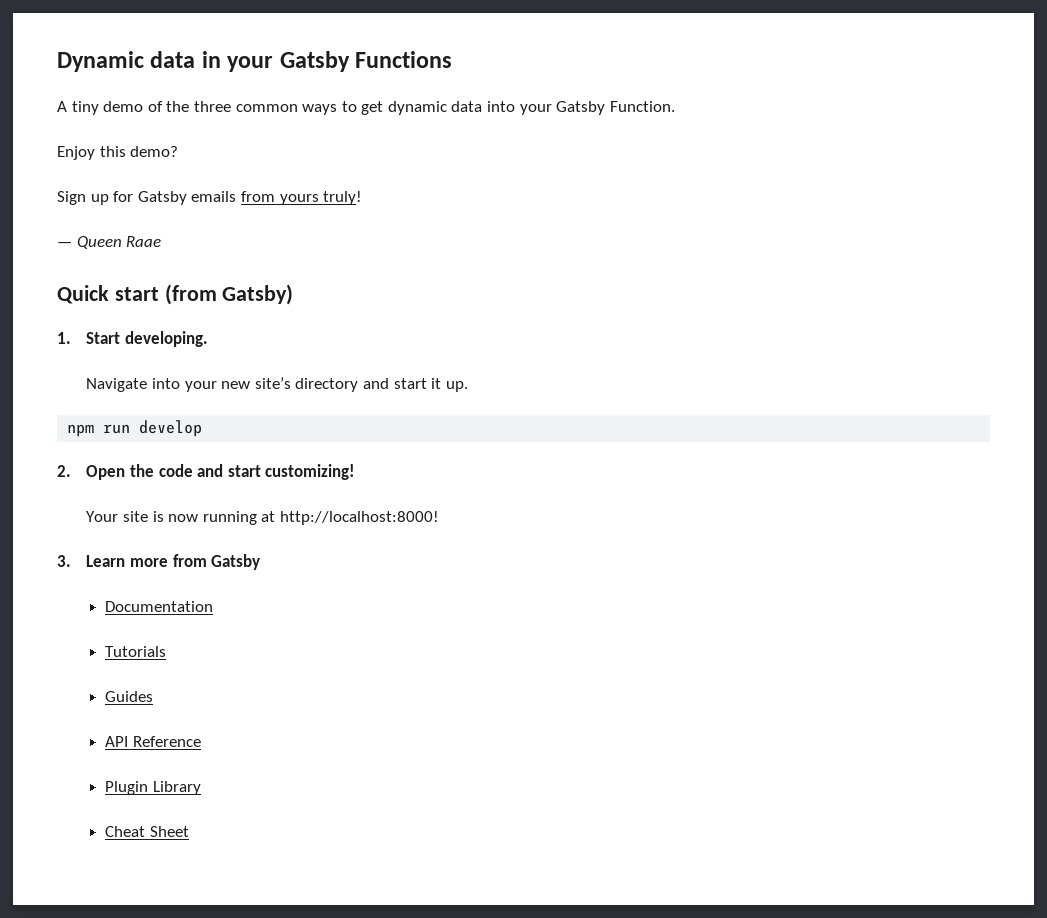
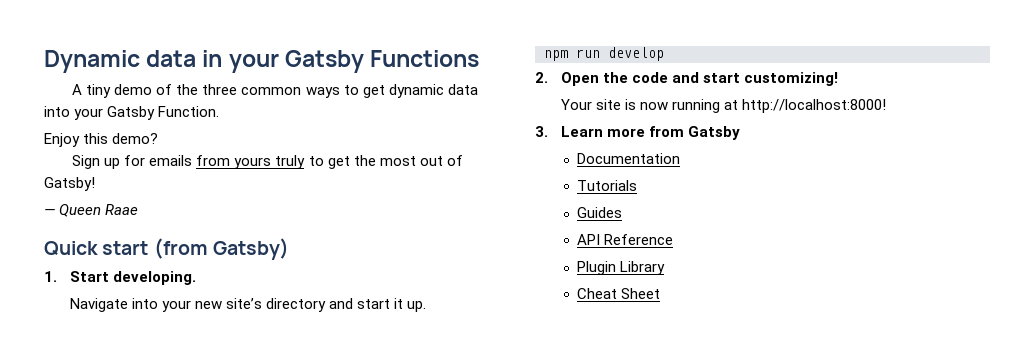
[137,191,187,205] Gatsby -> (146, 160) none
[323,191,363,205] truly! -> [275,155,463,169] [44,177,95,191] truly to get the most out of Gatsby!

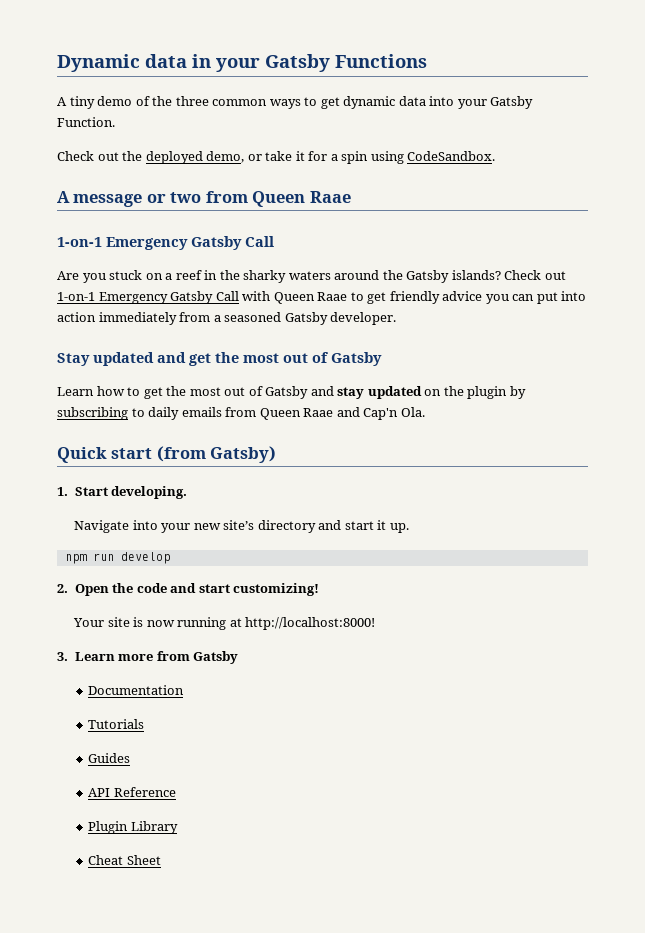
[44,133,159,147] [72,155,306,169] Enjoy this demo? // Sign up for emails from yours truly -> [57,151,496,164] [57,191,351,207] [57,236,274,250] [57,270,566,283] [57,291,587,304] [57,312,397,325] [57,352,382,366] [57,386,125,396] Check out the deployed demo, or take it for a spin using CodeSandbox. // A message or two from Queen Raae // 1-on-1 Emergency Gatsby Call // Are you stuck on a reef in the sharky waters around the Gatsby islands? Check out 1-on-1 Emergency Gatsby Call with Queen Raae to get friendly advice you can put into action immediately from a seasoned Gatsby developer. // Stay updated and get the most out of Gatsby // Learn how
[44,177,95,191] [44,204,139,217] Gatsby! // — Queen Raae -> [265,386,526,399] [57,407,425,420] Gatsby and stay updated on the plugin by subscribing to daily emails from Queen Raae and Cap'n Ola.

